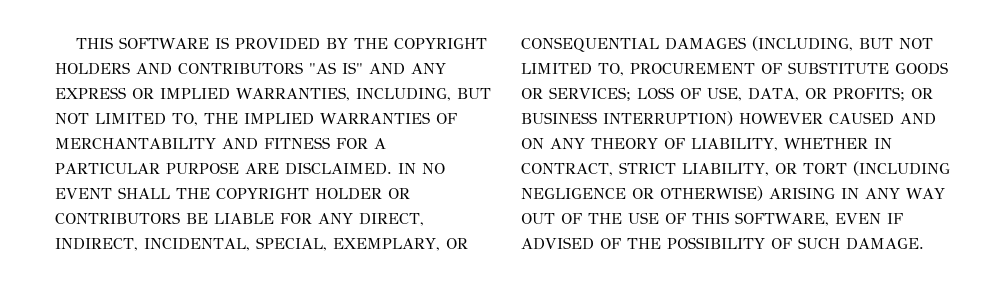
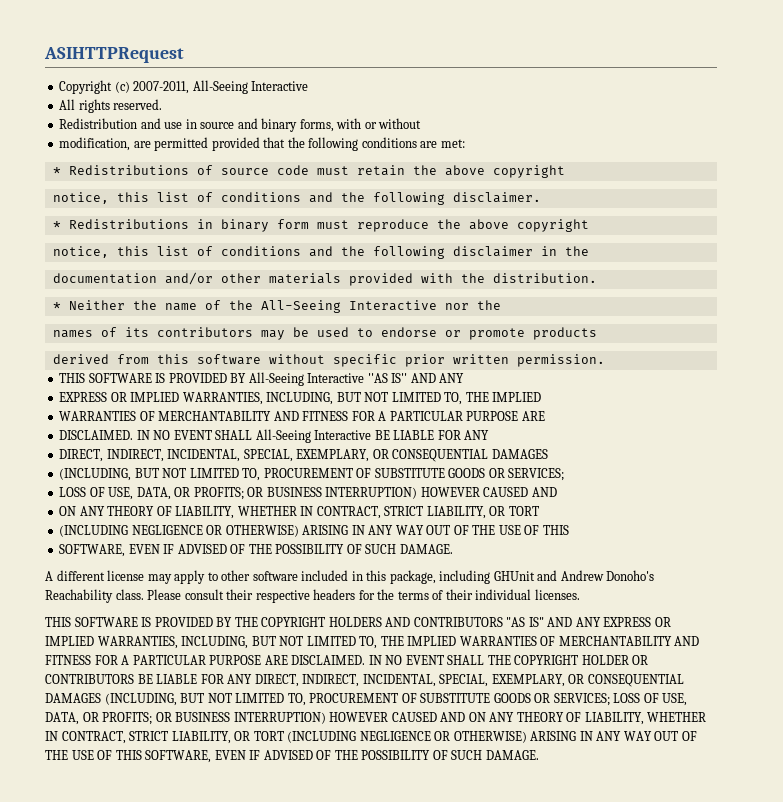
(75, 43) none -> [44,47,184,63] [59,80,309,94] [59,99,163,113] [59,118,422,132] [59,137,465,151] [52,165,565,178] [52,192,541,205] [52,219,589,232] [52,246,589,259] [52,272,597,286] [52,300,501,313] [52,327,597,340] [52,354,605,367] [59,372,465,386] [59,392,542,405] [59,411,545,421] [59,429,490,443] [59,449,548,462] [59,468,565,481] [59,487,557,500] [59,506,539,519] [59,525,569,537] [59,544,453,557] [45,570,655,584] [45,589,580,603] ASIHTTPRequest // Copyright (c) 2007-2011, All-Seeing Interactive // All rights reserved. // Redistribution and use in source and binary forms, with or without // modification, are permitted provided that the following conditions are met: // * Redistributions of source code must retain the above copyright // notice, this list of conditions and the following disclaimer. // * Redistributions in binary form must reproduce the above copyright // notice, this list of conditions and the following disclaimer in the // documentation and/or other materials provided with the distribution. // * Neither the name of the All-Seeing Interactive nor the // names of its contributors may be used to endorse or promote products // derived from this software without specific prior written permission. // THIS SOFTWARE IS PROVIDED BY All-Seeing Interactive ''AS IS'' AND ANY // EXPRESS OR IMPLIED WARRANTIES, INCLUDING, BUT NOT LIMITED TO, THE IMPLIED // WARRANTIES OF MERCHANTABILITY AND FITNESS FOR A PARTICULAR PURPOSE ARE // DISCLAIMED. IN NO EVENT SHALL All-Seeing Interactive BE LIABLE FOR ANY // DIRECT, INDIRECT, INCIDENTAL, SPECIAL, EXEMPLARY, OR CONSEQUENTIAL DAMAGES // (INCLUDING, BUT NOT LIMITED TO, PROCUREMENT OF SUBSTITUTE GOODS OR SERVICES; // LOSS OF USE, DATA, OR PROFITS; OR BUSINESS INTERRUPTION) HOWEVER CAUSED AND // ON ANY THEORY OF LIABILITY, WHETHER IN CONTRACT, STRICT LIABILITY, OR TORT // (INCLUDING NEGLIGENCE OR OTHERWISE) ARISING IN ANY WAY OUT OF THE USE OF THIS // SOFTWARE, EVEN IF ADVISED OF THE POSSIBILITY OF SUCH DAMAGE. // A different license may apply to other software included in this package, including GHUnit and Andrew Donoho's Reachability class. Please consult their respective headers for the terms of their individual licenses. //

